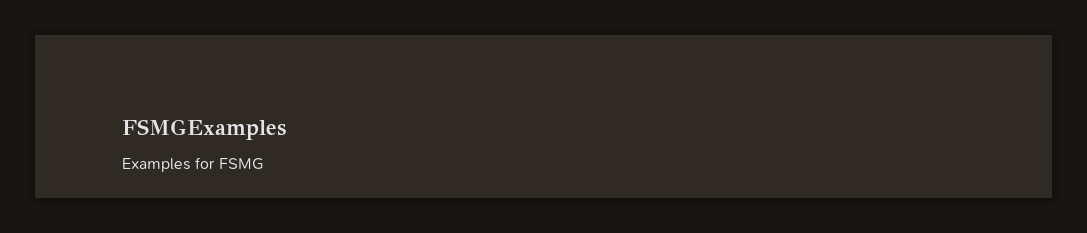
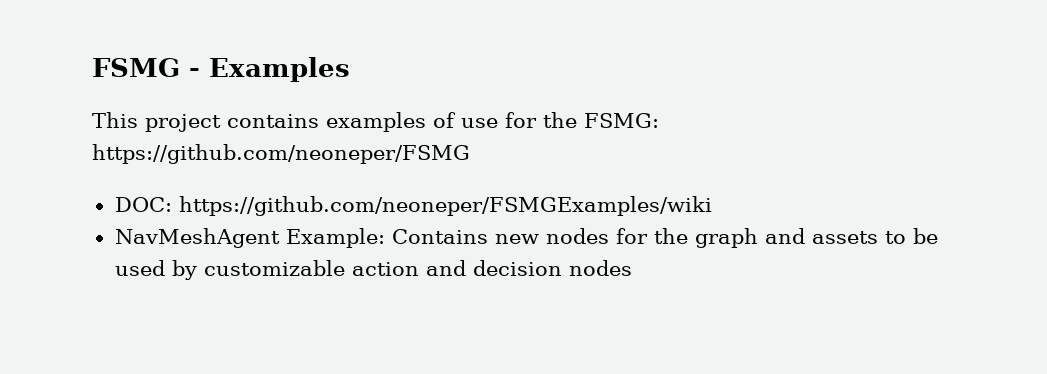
[122,119,286,140] [122,157,264,172] FSMGExamples // Examples for FSMG -> [92,57,350,82] [92,112,659,132] [92,144,470,164] [114,196,712,216] [114,228,938,248] [114,260,632,280] FSMG - Examples // This project contains examples of use for the FSMG: https://github.com/neoneper/FSMG // DOC: https://github.com/neoneper/FSMGExamples/wiki // NavMeshAgent Example: Contains new nodes for the graph and assets to be used by customizable action and decision nodes

